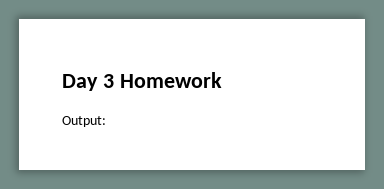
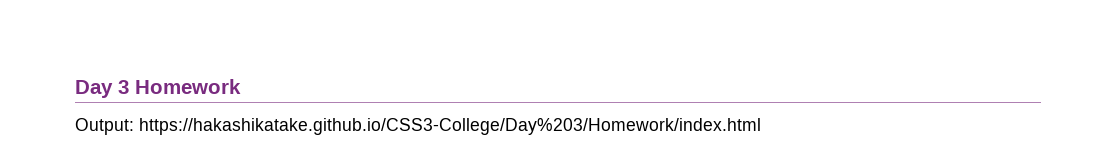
(106, 121) none -> [139,118,761,135] https://hakashikatake.github.io/CSS3-College/Day%203/Homework/index.html

